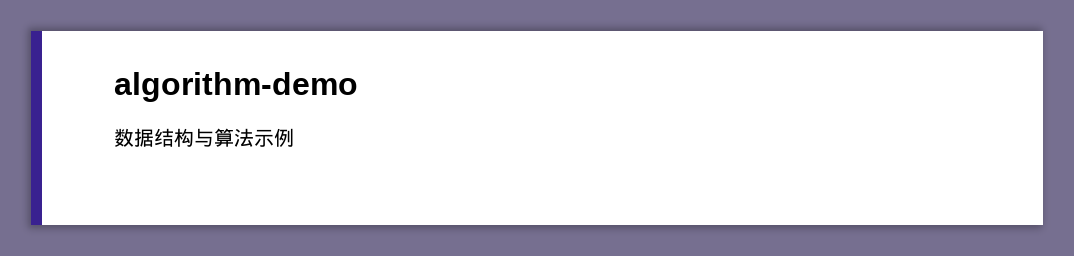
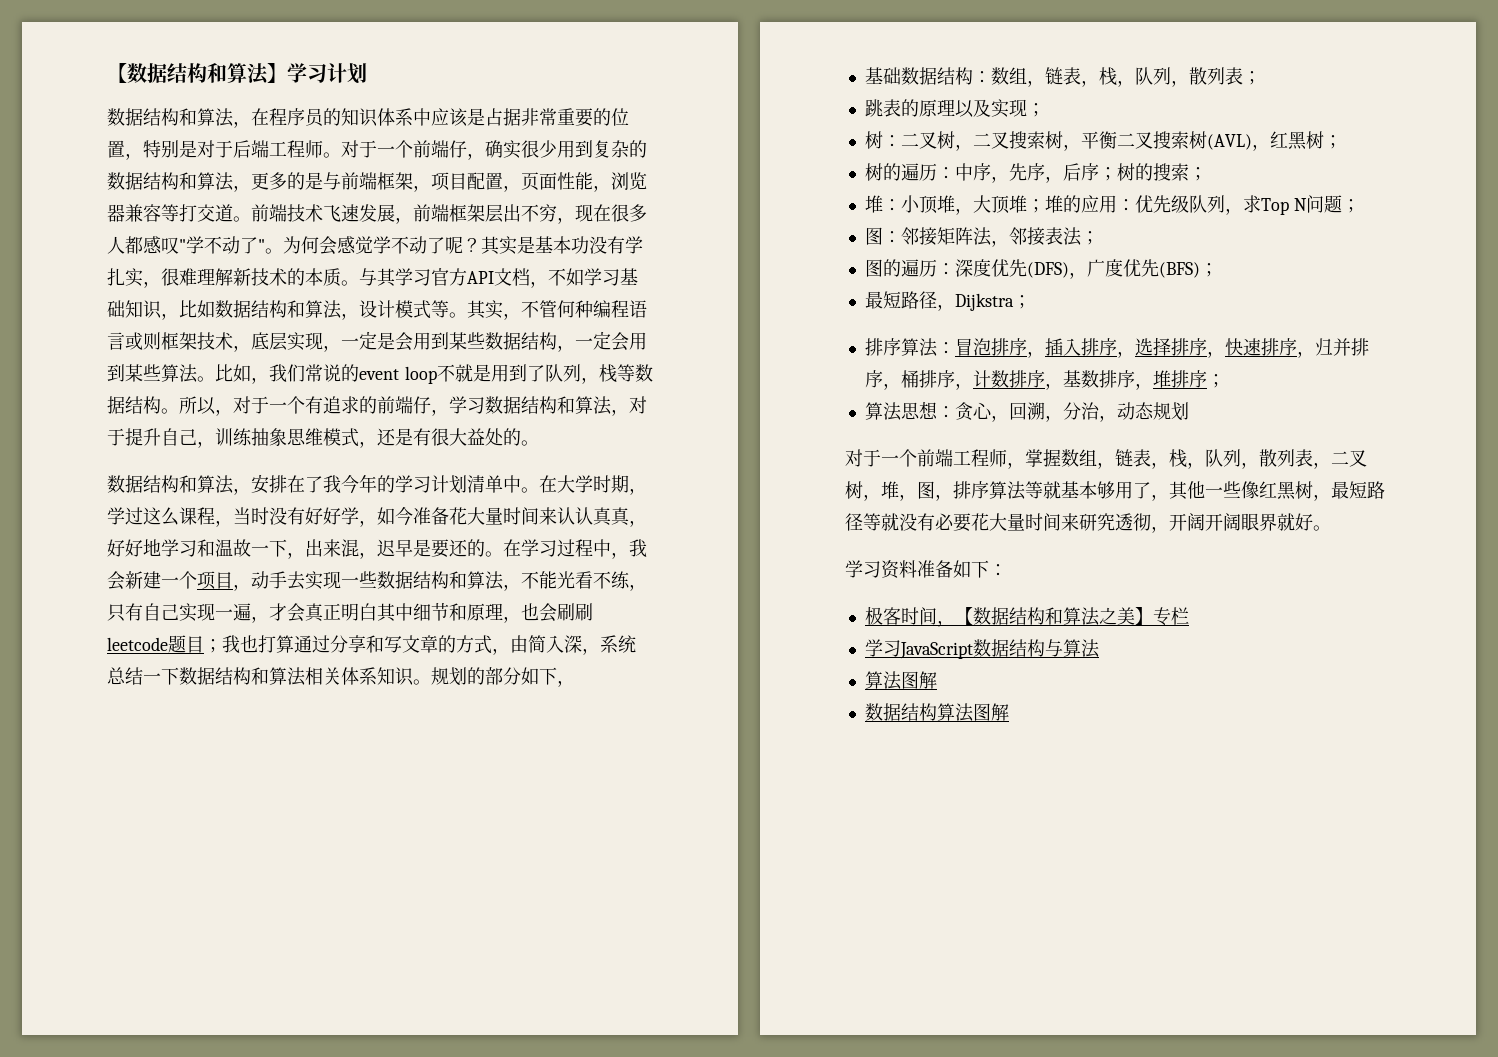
[114,72,358,102] [114,128,294,147] algorithm-demo // 数据结构与算法示例 -> [107,63,367,85] [107,108,629,128] [107,140,647,160] [107,172,647,192] [107,204,647,224] [107,236,643,255] [107,268,638,288] [107,300,647,320] [107,331,647,352] [107,364,653,384] [107,396,647,416] [107,428,539,448] [107,474,647,495] [107,507,647,527] [107,539,647,559] [107,571,647,591] [107,603,593,623] [107,635,636,655] [107,667,575,687] [864,67,1261,87] [864,99,1045,118] [864,131,1342,151] [864,163,1207,183] [864,195,1360,215] [864,227,1099,247] [864,259,1218,279] [864,291,1031,311] [864,337,1369,358] [864,370,1225,390] [864,401,1189,422] [845,449,1367,469] [845,481,1385,501] [845,513,1331,533] [845,560,1007,579] [864,606,1189,627] [864,639,1100,659] [864,671,937,690] [864,703,1009,722] 【数据结构和算法】学习计划 // 数据结构和算法，在程序员的知识体系中应该是占据非常重要的位置，特别是对于后端工程师。对于一个前端仔，确实很少用到复杂的数据结构和算法，更多的是与前端框架，项目配置，页面性能，浏览器兼容等打交道。前端技术飞速发展，前端框架层出不穷，现在很多人都感叹"学不动了"。为何会感觉学不动了呢？其实是基本功没有学扎实，很难理解新技术的本质。与其学习官方API文档，不如学习基础知识，比如数据结构和算法，设计模式等。其实，不管何种编程语言或则框架技术，底层实现，一定是会用到某些数据结构，一定会用到某些算法。比如，我们常说的event loop不就是用到了队列，栈等数据结构。所以，对于一个有追求的前端仔，学习数据结构和算法，对于提升自己，训练抽象思维模式，还是有很大益处的。 // 数据结构和算法，安排在了我今年的学习计划清单中。在大学时期，学过这么课程，当时没有好好学，如今准备花大量时间来认认真真，好好地学习和温故一下，出来混，迟早是要还的。在学习过程中，我会新建一个项目，动手去实现一些数据结构和算法，不能光看不练，只有自己实现一遍，才会真正明白其中细节和原理，也会刷刷leetcode题目；我也打算通过分享和写文章的方式，由简入深，系统总结一下数据结构和算法相关体系知识。规划的部分如下， // 基础数据结构：数组，链表，栈，队列，散列表； // 跳表的原理以及实现； // 树：二叉树，二叉搜索树，平衡二叉搜索树(AVL)，红黑树； // 树的遍历：中序，先序，后序；树的搜索； // 堆：小顶堆，大顶堆；堆的应用：优先级队列，求Top N问题； // 图：邻接矩阵法，邻接表法； // 图的遍历：深度优先(DFS)，广度优先(BFS)； // 最短路径，Dijkstra； // 排序算法：冒泡排序，插入排序，选择排序，快速排序，归并排序，桶排序，计数排序，基数排序，堆排序； // 算法思想：贪心，回溯，分治，动态规划 // 对于一个前端工程师，掌握数组，链表，栈，队列，散列表，二叉树，堆，图，排序算法等就基本够用了，其他一些像红黑树，最短路径等就没有必要花大量时间来研究透彻，开阔开阔眼界就好。 // 学习资料准备如下： // 极客时间，【数据结构和算法之美】专栏 // 学习JavaScript数据结构与算法 // 算法图解 // 数据结构算法图解

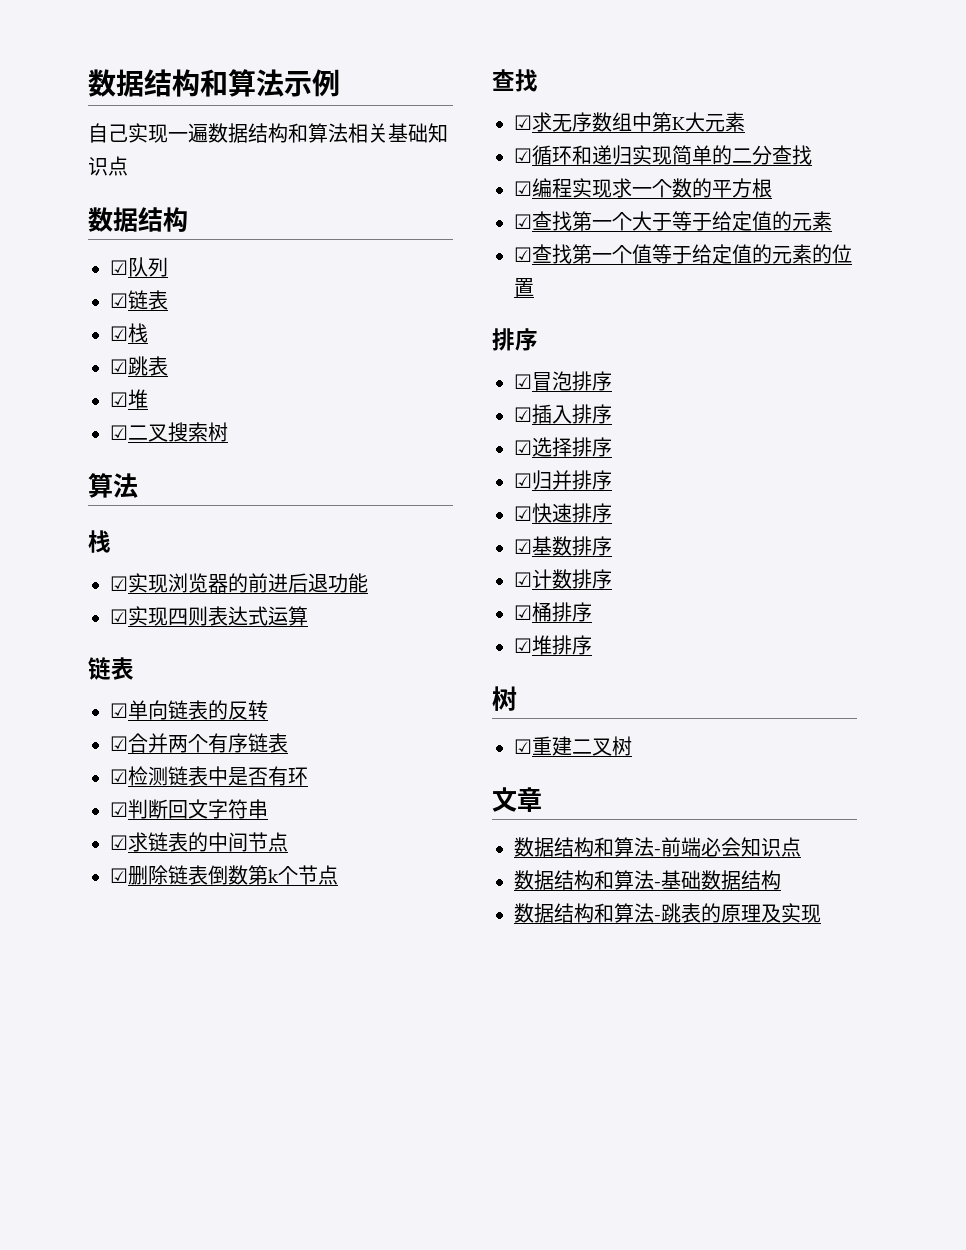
[107,63,367,85] [107,108,629,128] [107,140,647,160] [107,172,647,192] [107,204,647,224] [107,236,643,255] [107,268,638,288] [107,300,647,320] [107,331,647,352] [107,364,653,384] [107,396,647,416] [107,428,539,448] [107,474,647,495] [107,507,647,527] [107,539,647,559] [107,571,647,591] [107,603,593,623] [107,635,636,655] [107,667,179,685] 【数据结构和算法】学习计划 // 数据结构和算法，在程序员的知识体系中应该是占据非常重要的位置，特别是对于后端工程师。对于一个前端仔，确实很少用到复杂的数据结构和算法，更多的是与前端框架，项目配置，页面性能，浏览器兼容等打交道。前端技术飞速发展，前端框架层出不穷，现在很多人都感叹"学不动了"。为何会感觉学不动了呢？其实是基本功没有学扎实，很难理解新技术的本质。与其学习官方API文档，不如学习基础知识，比如数据结构和算法，设计模式等。其实，不管何种编程语言或则框架技术，底层实现，一定是会用到某些数据结构，一定会用到某些算法。比如，我们常说的event loop不就是用到了队列，栈等数据结构。所以，对于一个有追求的前端仔，学习数据结构和算法，对于提升自己，训练抽象思维模式，还是有很大益处的。 // 数据结构和算法，安排在了我今年的学习计划清单中。在大学时期，学过这么课程，当时没有好好学，如今准备花大量时间来认认真真，好好地学习和温故一下，出来混，迟早是要还的。在学习过程中，我会新建一个项目，动手去实现一些数据结构和算法，不能光看不练，只有自己实现一遍，才会真正明白其中细节和原理，也会刷刷leetcode题目；我也打算通过分享和写文章的方式，由简入深，系统总结一下 -> [88,69,340,97] [88,123,208,143] 数据结构和算法示例 // 自己实现一遍
[341,667,575,687] [864,67,1261,87] [864,99,1045,118] [864,131,1342,151] [864,163,1207,183] [864,195,1360,215] [864,227,1099,247] [864,259,1218,279] [864,291,1031,311] [864,338,955,357] 体系知识。规划的部分如下， // 基础数据结构：数组，链表，栈，队列，散列表； // 跳表的原理以及实现； // 树：二叉树，二叉搜索树，平衡二叉搜索树(AVL)，红黑树； // 树的遍历：中序，先序，后序；树的搜索； // 堆：小顶堆，大顶堆；堆的应用：优先级队列，求Top N问题； // 图：邻接矩阵法，邻接表法； // 图的遍历：深度优先(DFS)，广度优先(BFS)； // 最短路径，Dijkstra； // 排序算法： -> [388,123,448,143] [88,156,128,176] [88,207,188,232] [110,257,168,277] [110,290,168,310] [110,323,148,343] [110,356,168,376] [110,389,148,409] [110,422,228,442] [88,473,138,498] [88,530,111,553] [110,573,368,593] [110,606,308,626] [88,657,134,680] [110,700,268,720] [110,733,288,753] [110,766,308,786] [110,799,268,819] [110,832,288,852] [110,865,338,885] [492,69,538,92] [514,112,745,132] [514,145,812,165] [514,178,772,198] [514,211,832,231] [514,244,852,264] [514,278,534,297] [492,328,538,351] [514,374,532,389] 基础知识点 // 数据结构 // ☑队列 // ☑链表 // ☑栈 // ☑跳表 // ☑堆 // ☑二叉搜索树 // 算法 // 栈 // ☑实现浏览器的前进后退功能 // ☑实现四则表达式运算 // 链表 // ☑单向链表的反转 // ☑合并两个有序链表 // ☑检测链表中是否有环 // ☑判断回文字符串 // ☑求链表的中间节点 // ☑删除链表倒数第k个节点 // 查找 // ☑求无序数组中第K大元素 // ☑循环和递归实现简单的二分查找 // ☑编程实现求一个数的平方根 // ☑查找第一个大于等于给定值的元素 // ☑查找第一个值等于给定值的元素的位置 // 排序 // ☑
[1026,351,1045,358] ， -> [514,407,532,422] // ☑
[1116,351,1135,358] ， -> [514,440,532,455] // ☑
[1206,351,1225,358] ， -> [514,470,612,490] [514,506,532,521] // ☑归并排序 // ☑
[1296,338,1369,358] [864,370,973,390] ，归并排序，桶排序， -> [514,536,612,556] [514,572,532,587] // ☑基数排序 // ☑
[1044,370,1153,390] ，基数排序， -> [514,602,592,622] [514,638,532,653] // ☑桶排序 // ☑
[1206,374,1225,388] [864,401,1189,422] [845,449,1367,469] [845,481,1385,501] [845,513,1331,533] [845,560,1007,579] [864,606,1189,627] [864,639,1100,659] [864,671,937,690] [864,703,1009,722] ； // 算法思想：贪心，回溯，分治，动态规划 // 对于一个前端工程师，掌握数组，链表，栈，队列，散列表，二叉树，堆，图，排序算法等就基本够用了，其他一些像红黑树，最短路径等就没有必要花大量时间来研究透彻，开阔开阔眼界就好。 // 学习资料准备如下： // 极客时间，【数据结构和算法之美】专栏 // 学习JavaScript数据结构与算法 // 算法图解 // 数据结构算法图解 -> [492,686,517,711] [514,736,632,756] [492,787,542,812] [514,837,801,857] [514,870,781,890] [514,903,821,923] // 树 // ☑重建二叉树 // 文章 // 数据结构和算法-前端必会知识点 // 数据结构和算法-基础数据结构 // 数据结构和算法-跳表的原理及实现

